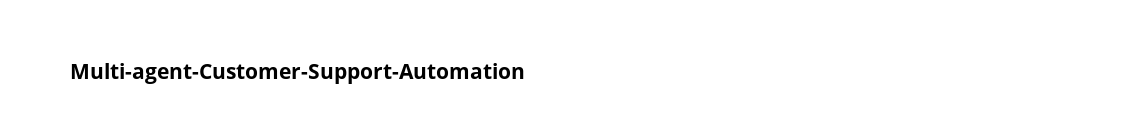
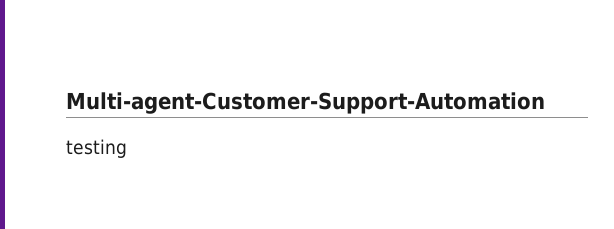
(525, 73) none -> [66,139,127,158] // testing

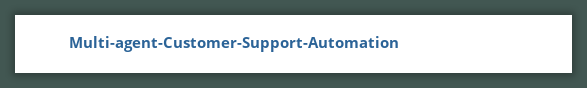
[66,139,127,158] // testing -> (399, 44) none

